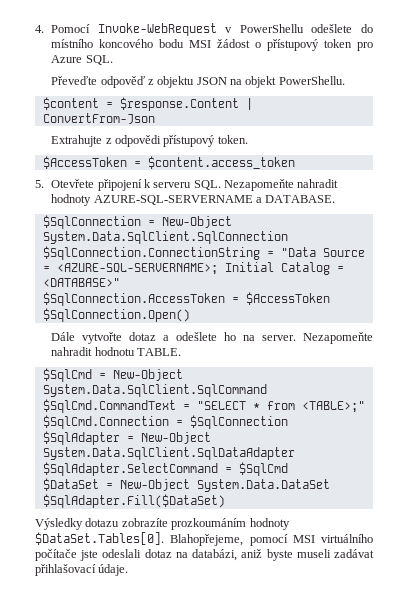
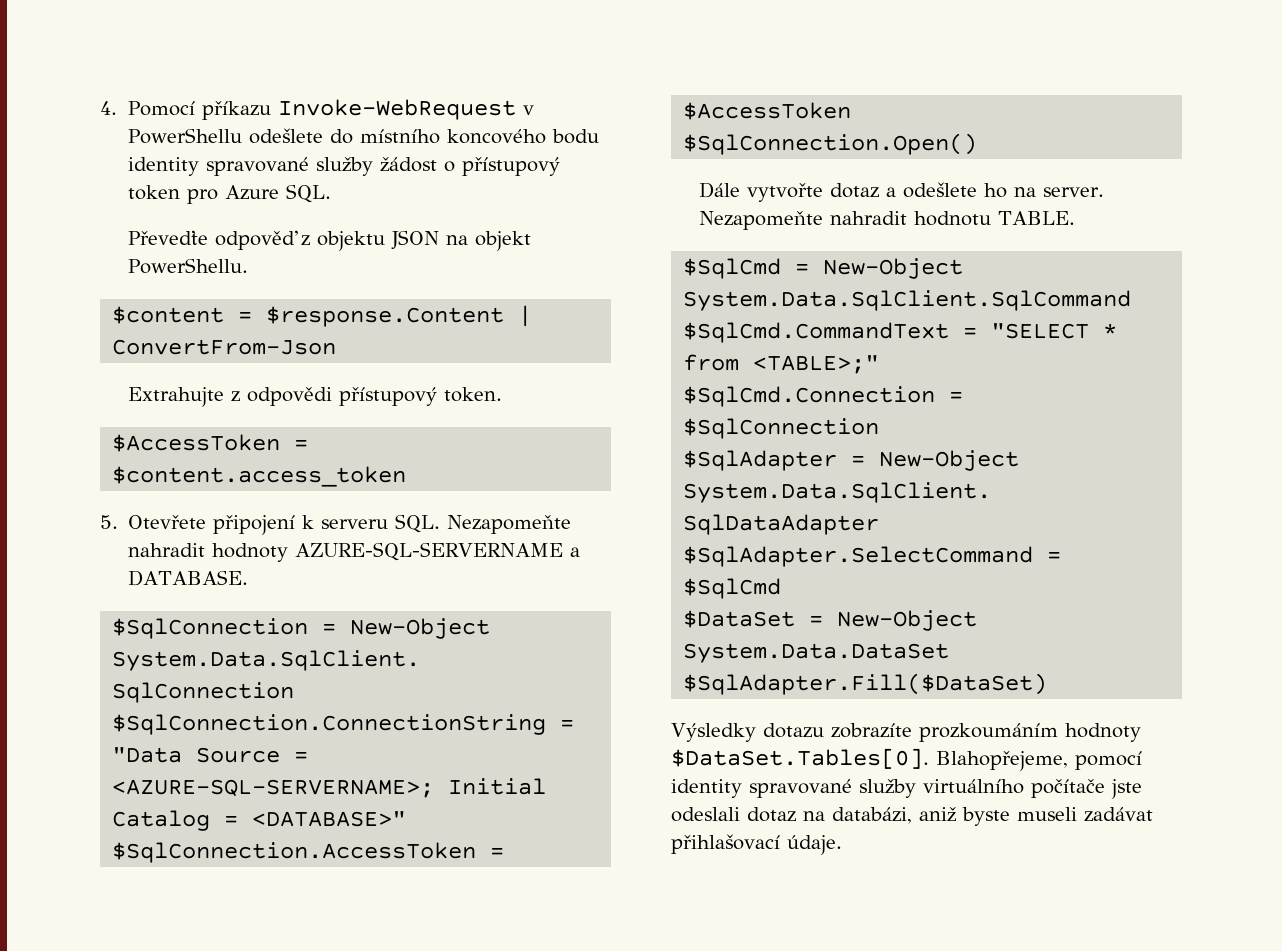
(91, 28) none -> [202,101,272,120] příkazu
[189,40,212,48] MSI -> [128,157,374,176] identity spravované služby
[292,535,315,543] MSI -> [671,779,916,798] identity spravované služby

